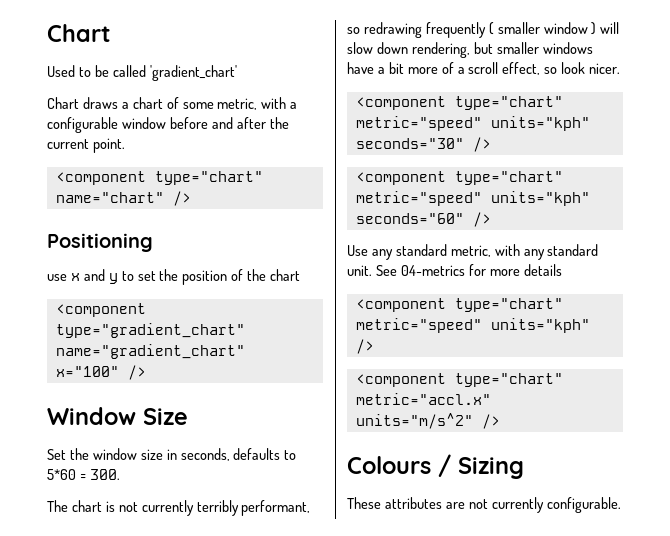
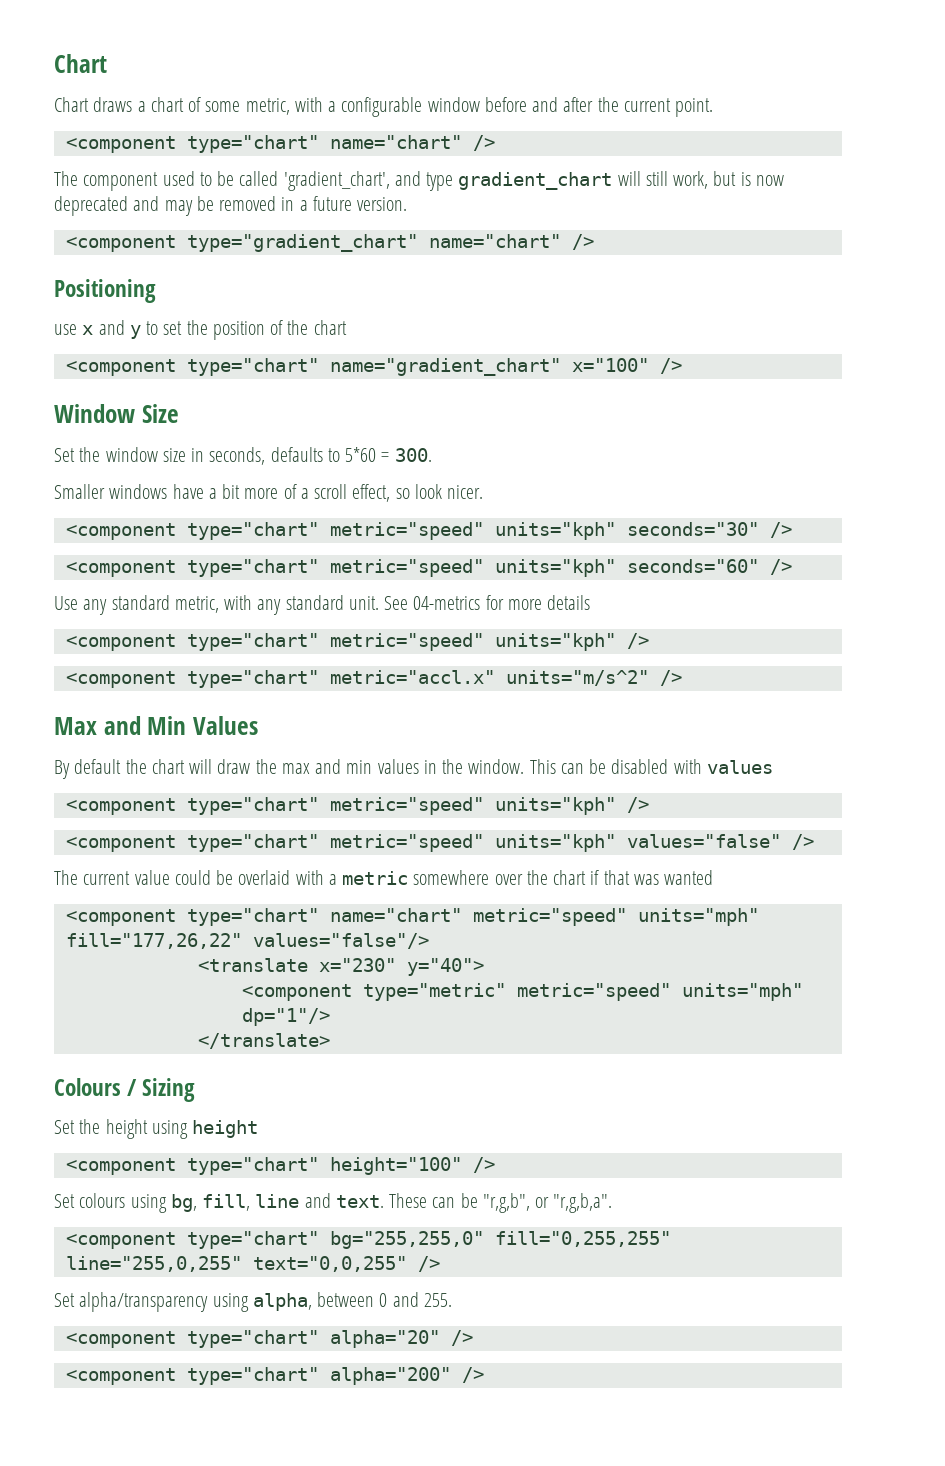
[47,24,111,42] [47,65,237,81] Chart // Used to be called 'gradient_chart' -> [54,54,107,73] Chart
(191, 198) none -> [54,171,784,191] [54,196,408,216] [65,234,594,252] // The component used to be called 'gradient_chart', and type gradient_chart will still work, but is now deprecated and may be removed in a future version. // <component type="gradient_chart" name="chart" />
[55,323,245,338] type="gradient_chart" -> [186,358,319,376] type="chart"
[47,500,311,516] [347,22,620,38] [347,42,539,58] The chart is not currently terribly performant, so redrawing frequently ( smaller window ) will slow down rendering, but smaller -> [54,484,105,499] Smaller
[347,454,524,479] [347,497,621,513] Colours / Sizing // These attributes are not currently configurable. -> [54,716,258,735] [54,759,774,779] [65,797,649,815] [65,834,814,852] [54,870,714,885] [65,908,759,926] [65,933,429,949] [197,958,484,976] [241,983,803,1001] [241,1008,330,1026] [197,1033,330,1049] [54,1078,196,1102] [54,1119,259,1139] [65,1157,495,1175] [54,1193,613,1213] [65,1231,671,1249] [65,1256,440,1272] [54,1292,452,1312] [65,1330,473,1348] [65,1367,484,1385] Max and Min Values // By default the chart will draw the max and min values in the window. This can be disabled with values // <component type="chart" metric="speed" units="kph" /> // <component type="chart" metric="speed" units="kph" values="false" /> // The current value could be overlaid with a metric somewhere over the chart if that was wanted // <component type="chart" name="chart" metric="speed" units="mph" fill="177,26,22" values="false"/> // <translate x="230" y="40"> // <component type="metric" metric="speed" units="mph" dp="1"/> // </translate> // Colours / Sizing // Set the height using height // <component type="chart" height="100" /> // Set colours using bg, fill, line and text. These can be "r,g,b", or "r,g,b,a". // <component type="chart" bg="255,255,0" fill="0,255,255" line="255,0,255" text="0,0,255" /> // Set alpha/transparency using alpha, between 0 and 255. // <component type="chart" alpha="20" /> // <component type="chart" alpha="200" />

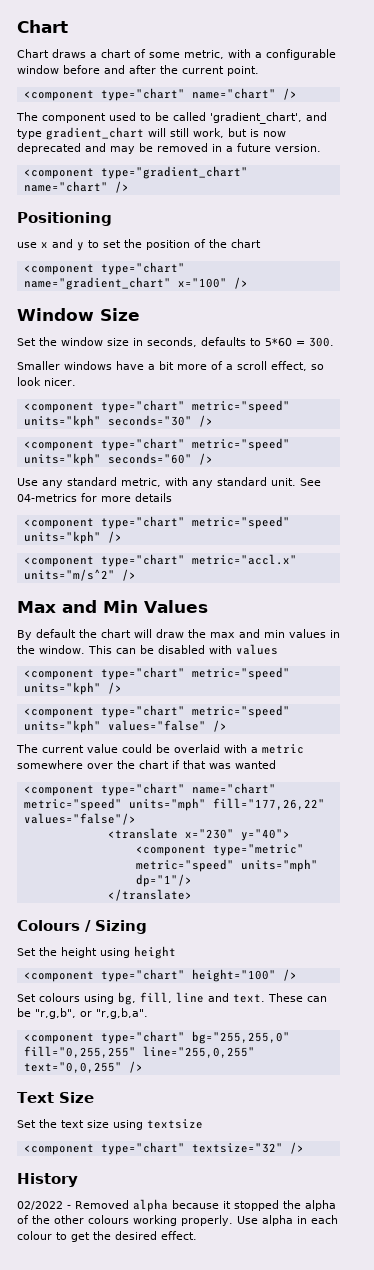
[54,1292,452,1312] [65,1330,473,1348] [65,1367,484,1385] // Set alpha/transparency using alpha, between 0 and 255. // <component type="chart" alpha="20" /> // <component type="chart" alpha="200" /> -> [17,1092,94,1103] [17,1119,203,1130] [23,1142,304,1155] [17,1173,78,1187] [17,1199,336,1212] [17,1215,338,1226] [17,1231,197,1242] // Text Size // Set the text size using textsize // <component type="chart" textsize="32" /> // History // 02/2022 - Removed alpha because it stopped the alpha of the other colours working properly. Use alpha in each colour to get the desired effect.

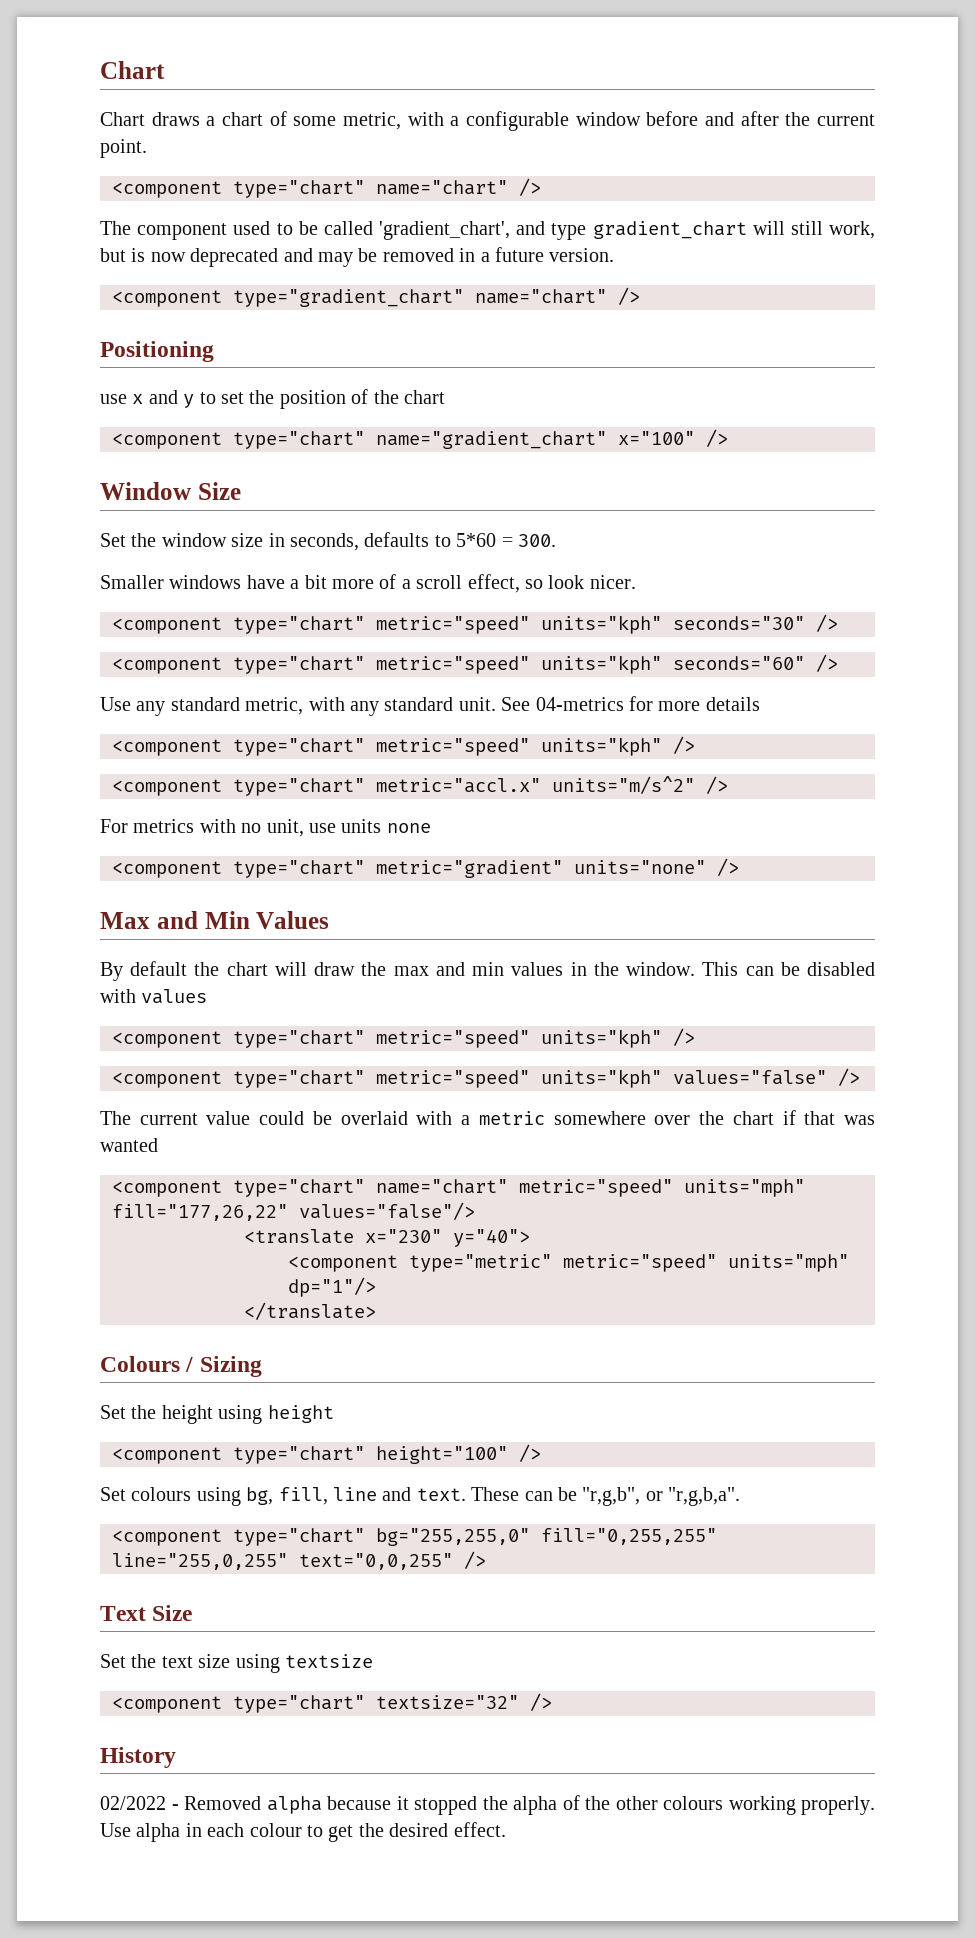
(136, 575) none -> [100,819,431,837] [112,858,739,878] // For metrics with no unit, use units none // <component type="chart" metric="gradient" units="none" />

